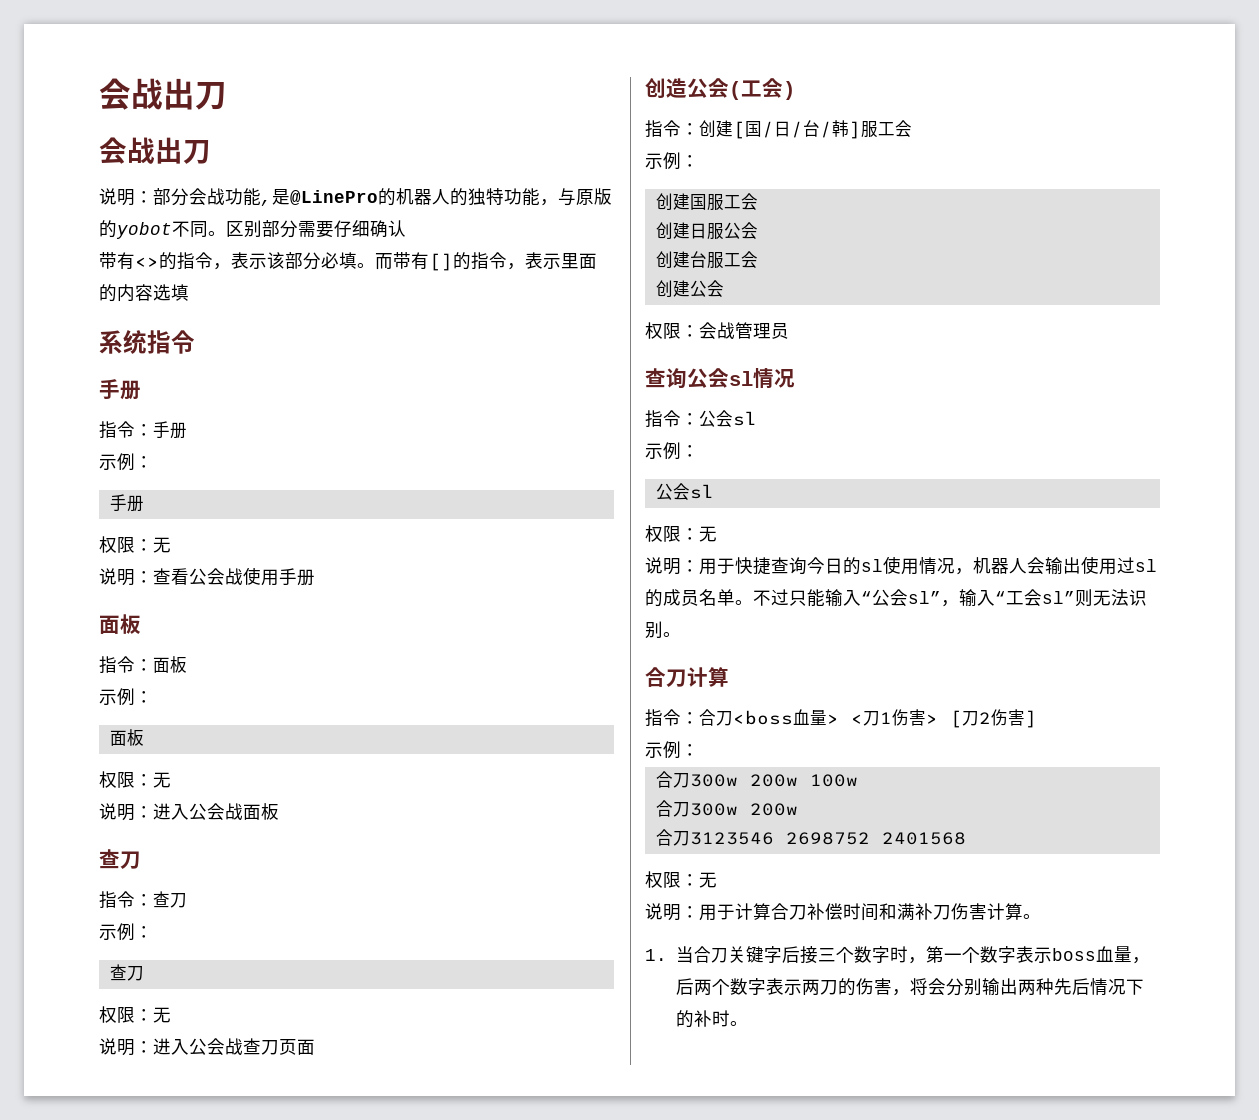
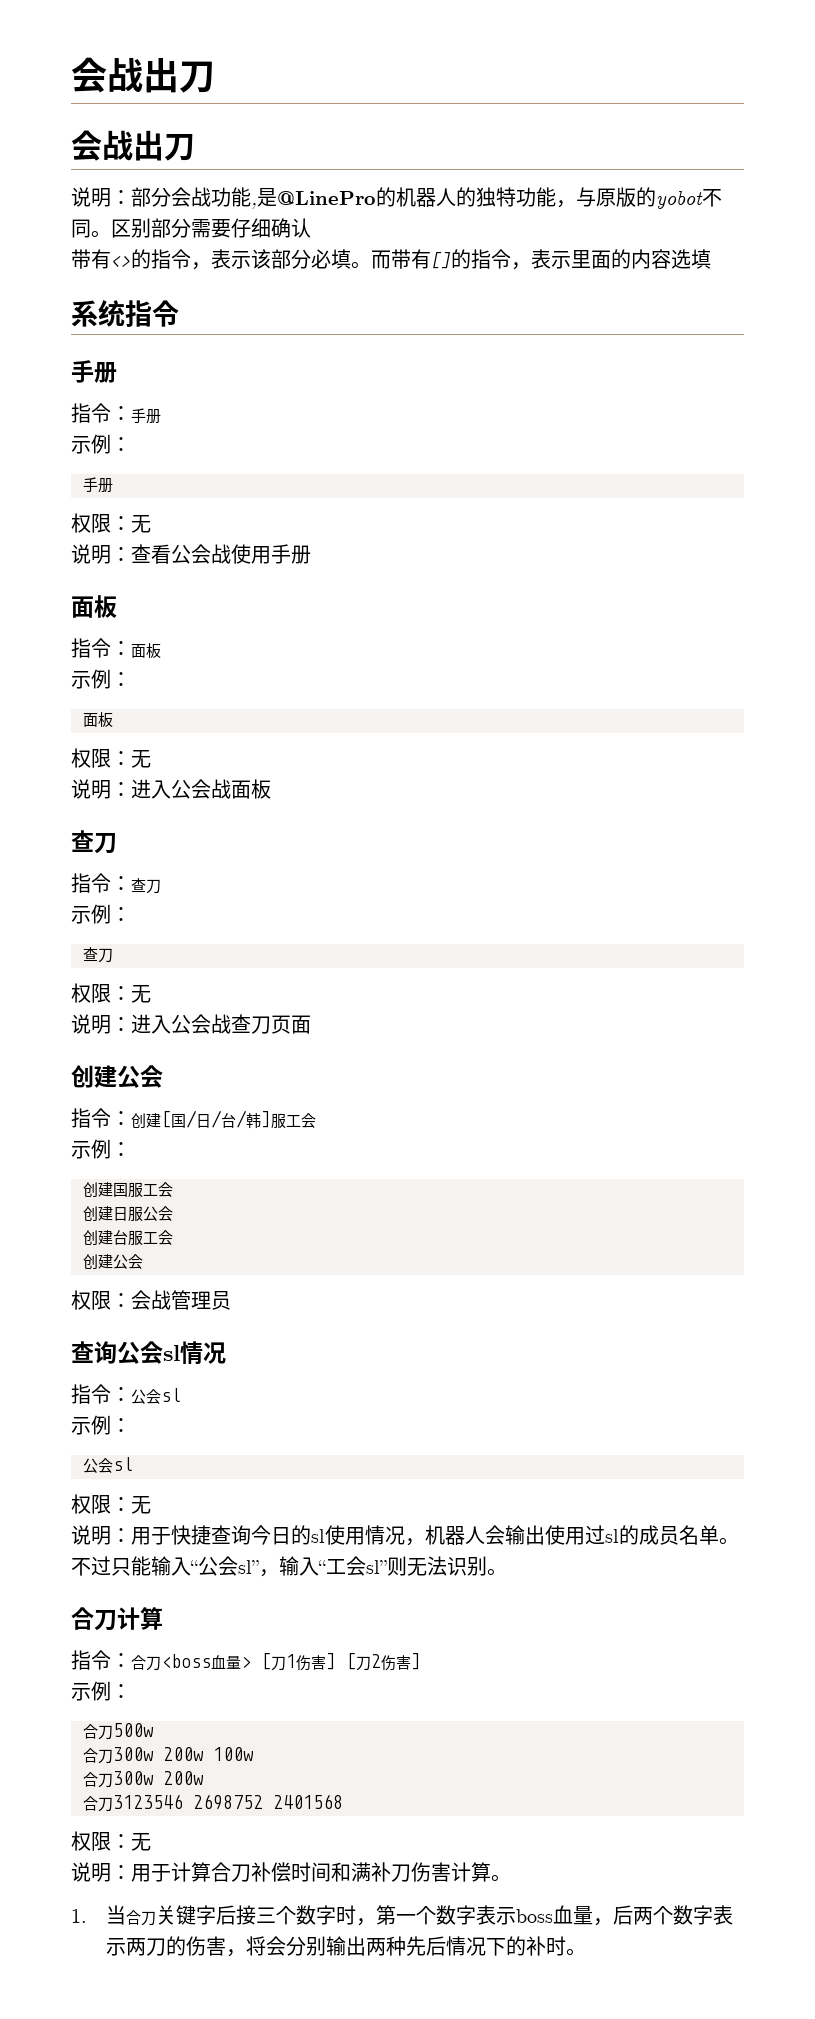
[666,78,795,100] 造公会(工会) -> [94,1065,163,1088] 建公会
[851,714,863,724] < -> [261,1653,271,1670] [
[926,714,938,724] > -> [326,1653,336,1670] ]
(699, 750) none -> [83,1723,154,1740] // 合刀500w

